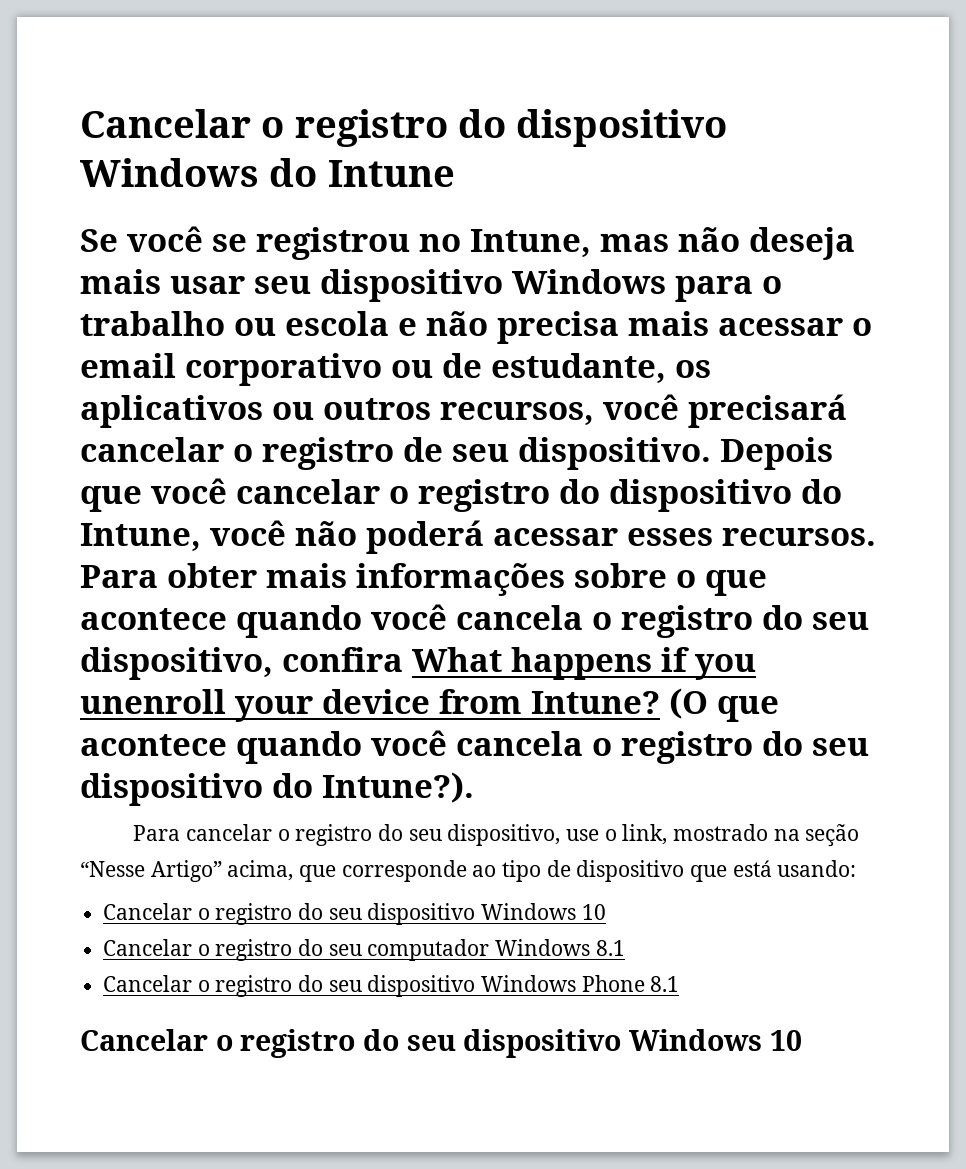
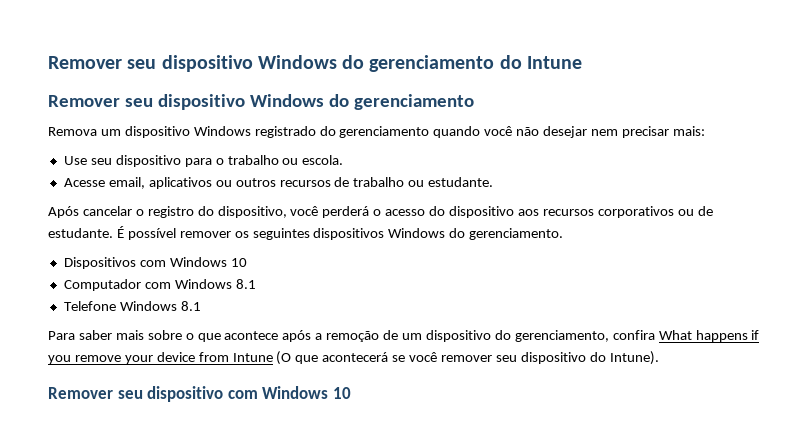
[80,109,728,147] [80,158,318,187] Cancelar o registro do dispositivo Windows do -> [48,55,522,72] Remover seu dispositivo Windows do gerenciamento do
[80,226,855,260] [80,269,782,302] [80,311,872,344] [80,353,711,386] [80,394,847,428] [80,437,833,470] [80,478,842,512] [80,520,876,554] [80,563,767,596] [80,604,869,638] [80,647,273,680] Se você se registrou no Intune, mas não deseja mais usar seu dispositivo Windows para o trabalho ou escola e não precisa mais acessar o email corporativo ou de estudante, os aplicativos ou outros recursos, você precisará cancelar o registro de seu dispositivo. Depois que você cancelar o registro do dispositivo do Intune, você não poderá acessar esses recursos. Para obter mais informações sobre o que acontece quando você cancela o registro do seu dispositivo, -> [48,94,474,110] [48,126,705,138] [63,155,344,167] [63,177,494,189] [48,206,713,218] [48,226,564,240] [63,257,247,269] [63,279,256,291] [63,301,201,311] [48,330,609,342] Remover seu dispositivo Windows do gerenciamento // Remova um dispositivo Windows registrado do gerenciamento quando você não desejar nem precisar mais: // Use seu dispositivo para o trabalho ou escola. // Acesse email, aplicativos ou outros recursos de trabalho ou estudante. // Após cancelar o registro do dispositivo, você perderá o acesso do dispositivo aos recursos corporativos ou de estudante. É possível remover os seguintes dispositivos Windows do gerenciamento. // Dispositivos com Windows 10 // Computador com Windows 8.1 // Telefone Windows 8.1 // Para saber mais sobre o que acontece após a remoção de um dispositivo do gerenciamento,
[80,689,226,714] unenroll -> [74,355,121,362] remove
[531,691,660,714] Intune? -> [232,353,273,362] Intune
[80,730,869,764] [80,772,474,806] [133,824,860,847] [80,860,857,882] [103,903,606,925] [103,939,625,961] [103,975,680,997] [80,1029,802,1058] acontece quando você cancela o registro do seu dispositivo do Intune?). // Para cancelar o registro do seu dispositivo, use o link, mostrado na seção “Nesse Artigo” acima, que corresponde ao tipo de dispositivo que está usando: // Cancelar o registro do seu dispositivo Windows 10 // Cancelar o registro do seu computador Windows 8.1 // Cancelar o registro do seu dispositivo Windows Phone 8.1 // Cancelar o registro do seu dispositivo Windows 10 -> [322,351,659,365] [48,386,351,402] acontecerá se você remover seu dispositivo do Intune). // Remover seu dispositivo com Windows 10

